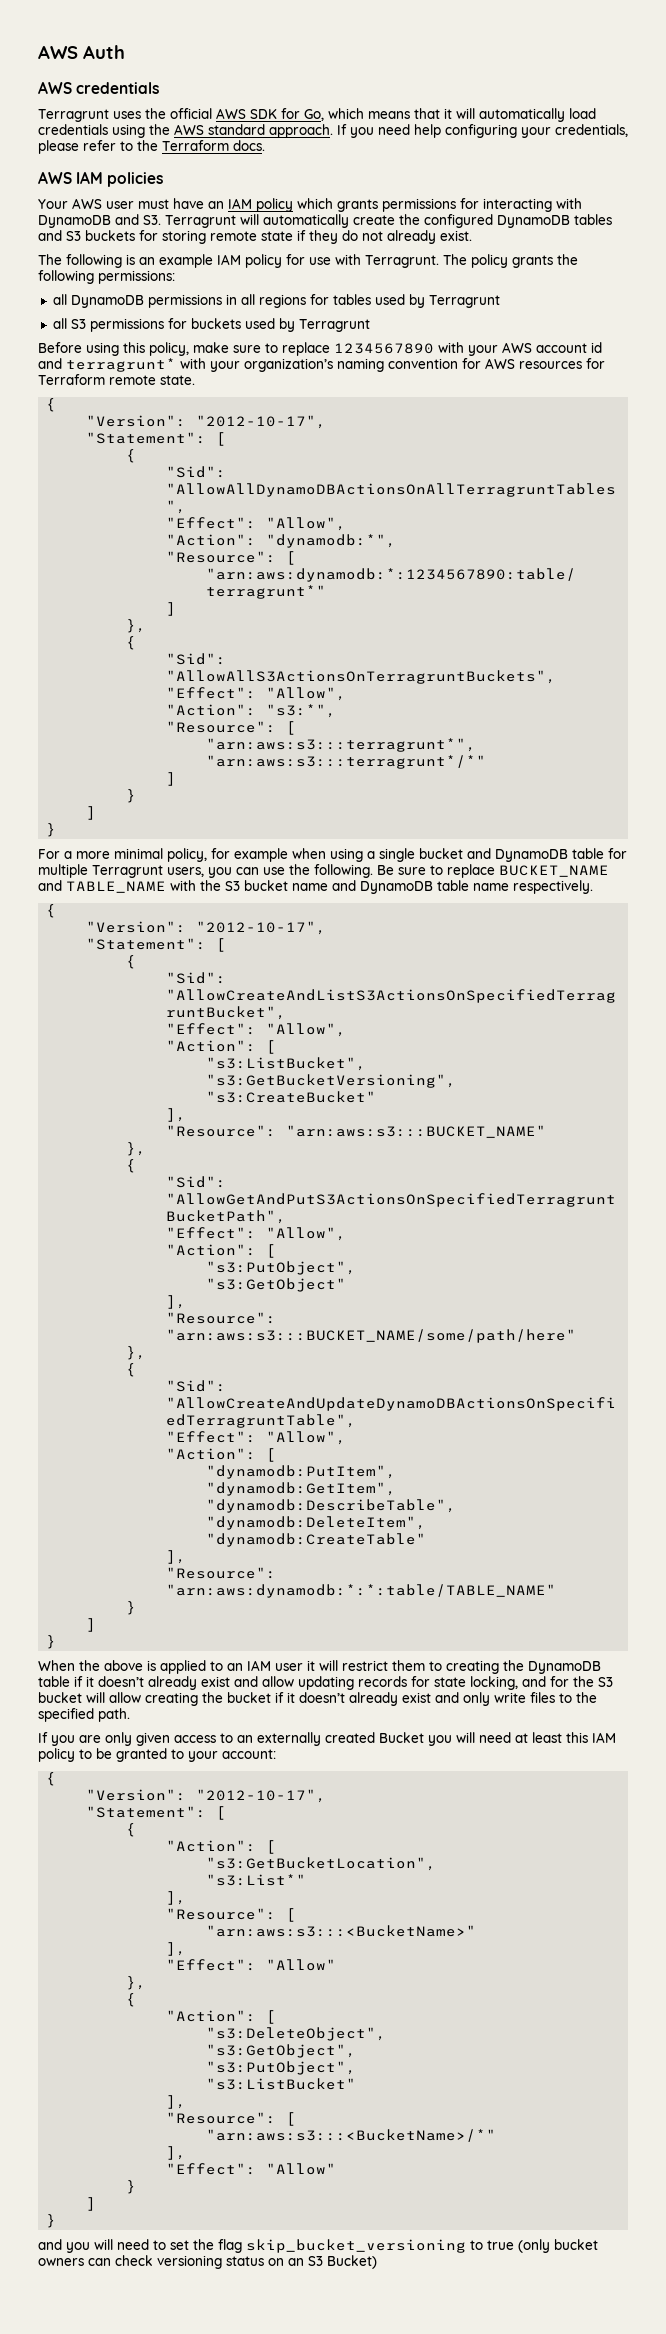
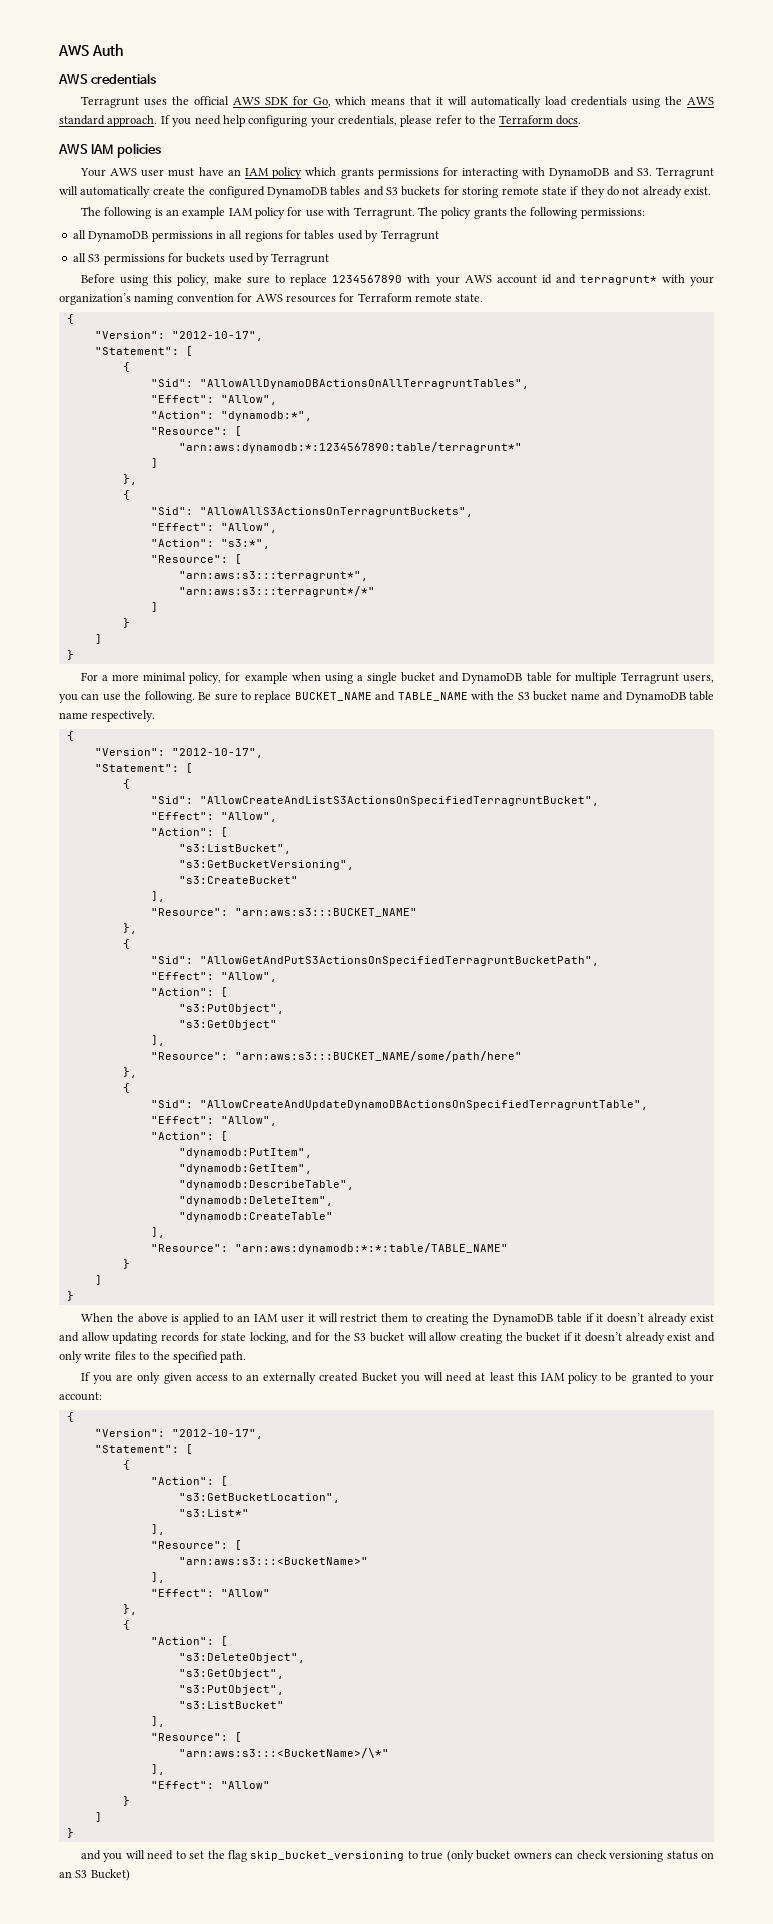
[206,2129,497,2142] "arn:aws:s3:::<BucketName>/*" -> [178,1748,389,1758] "arn:aws:s3:::<BucketName>/\*"

